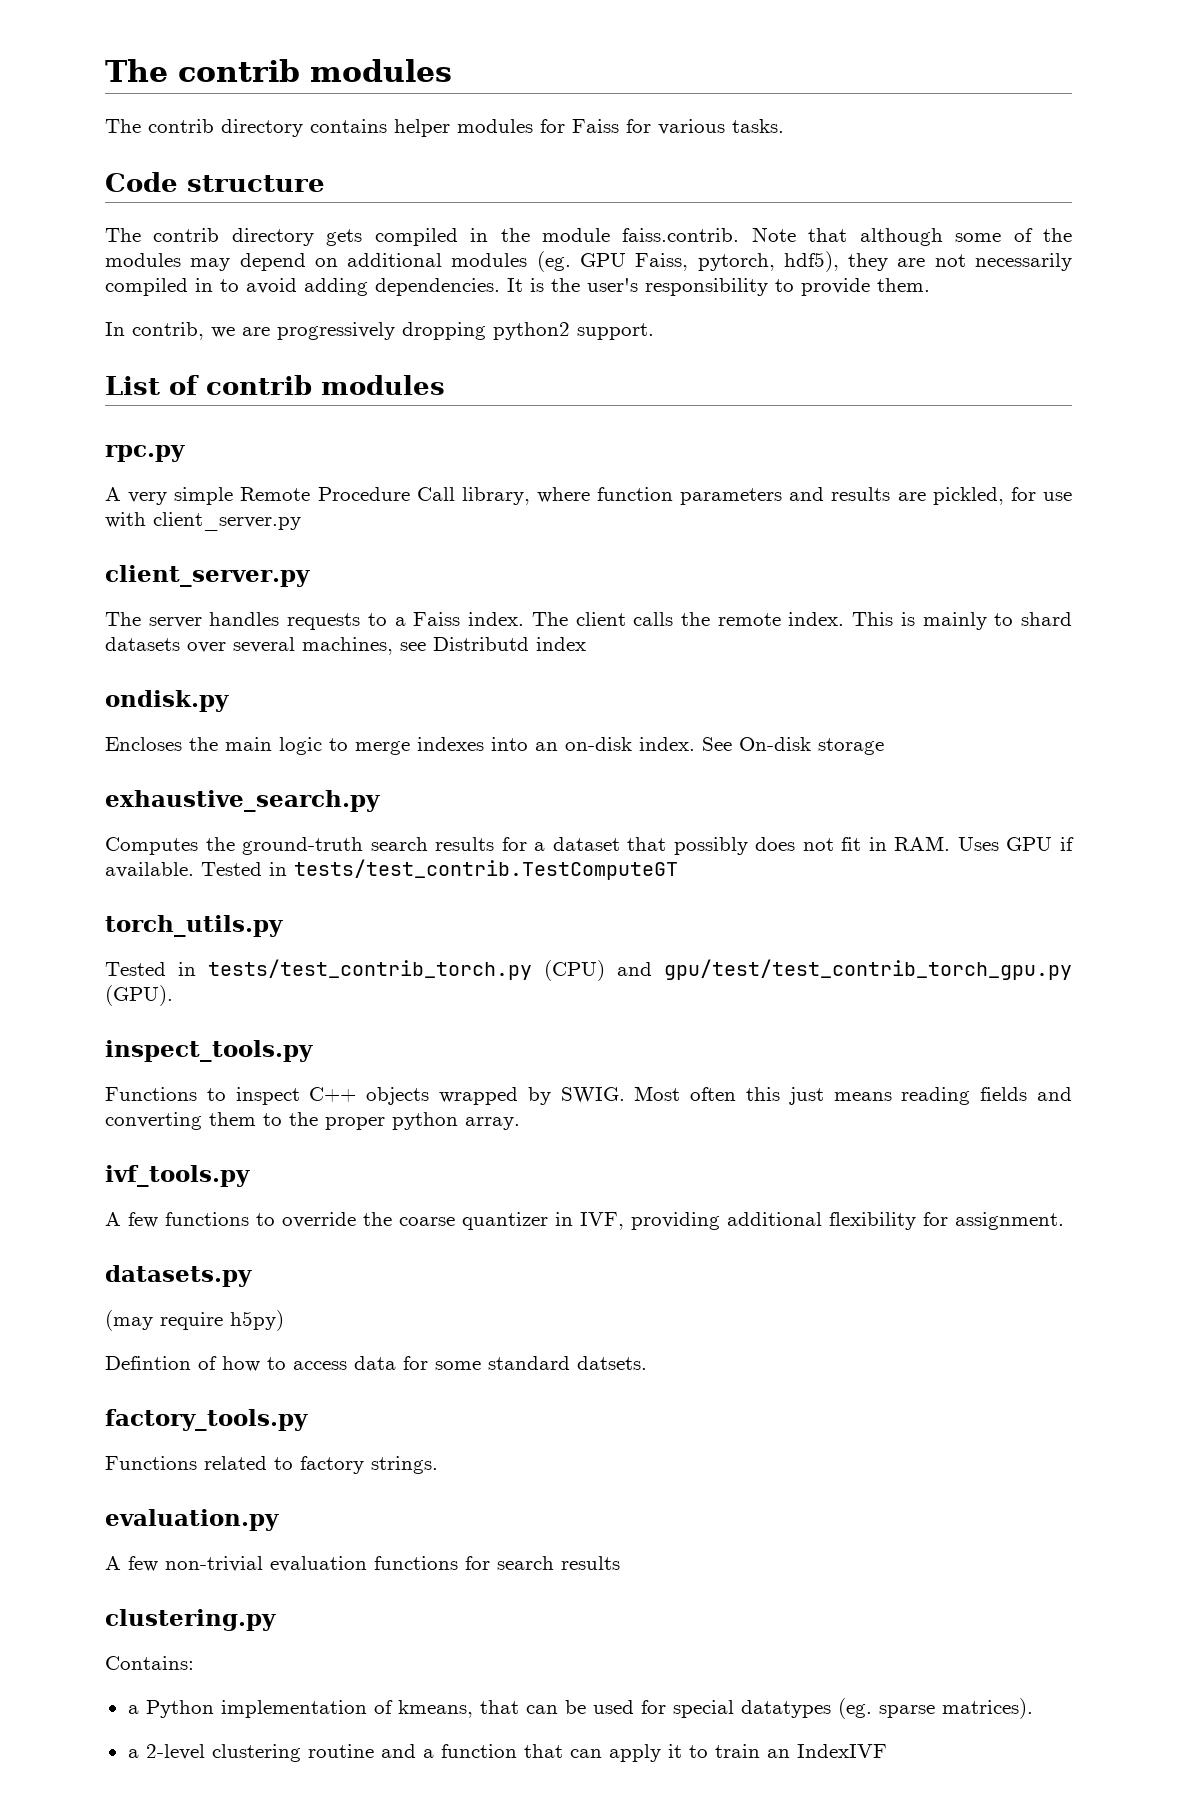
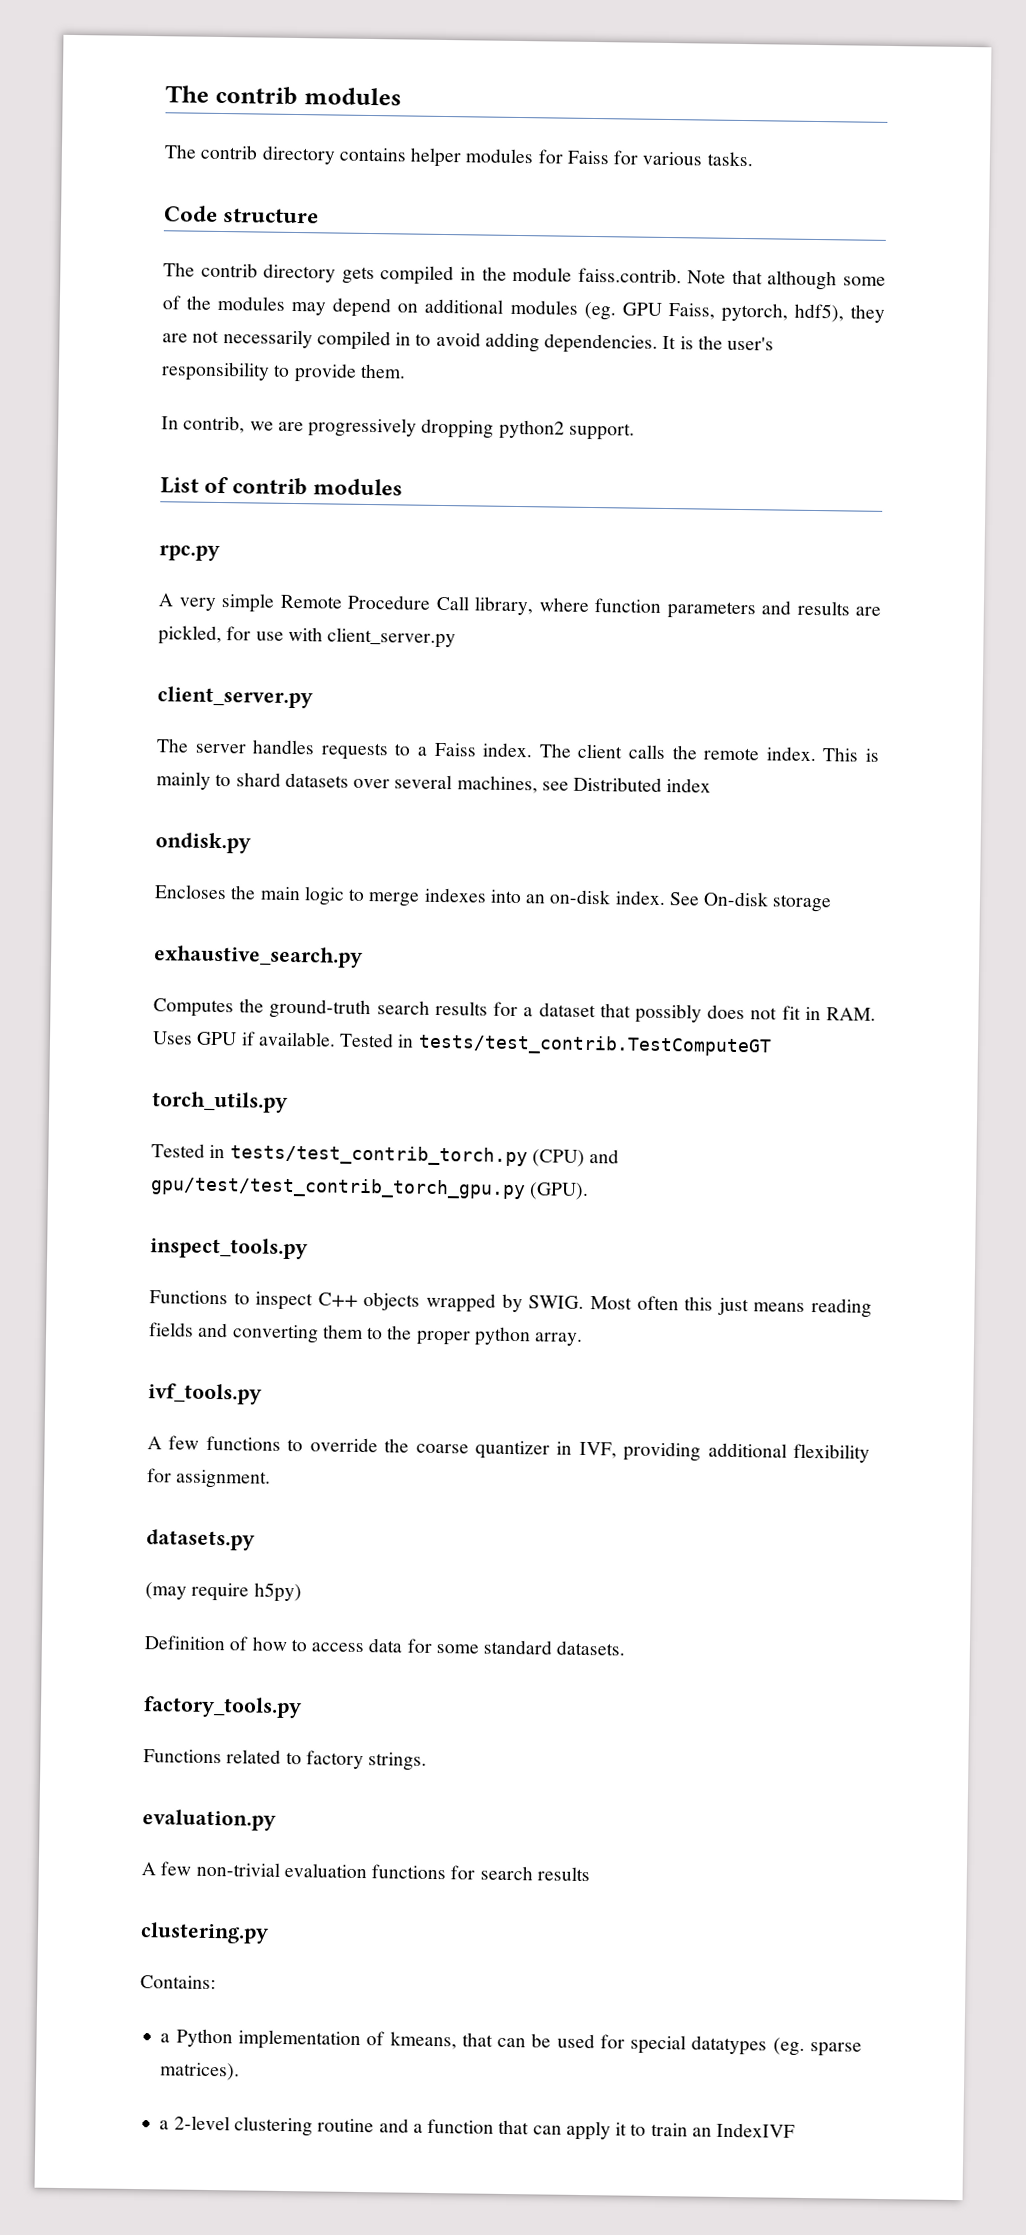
[433,637,529,651] Distributd -> [573,776,663,792] Distributed
[105,1356,191,1370] Defintion -> [144,1635,226,1651] Definition
[577,1356,647,1370] datsets. -> [556,1640,626,1656] datasets.

